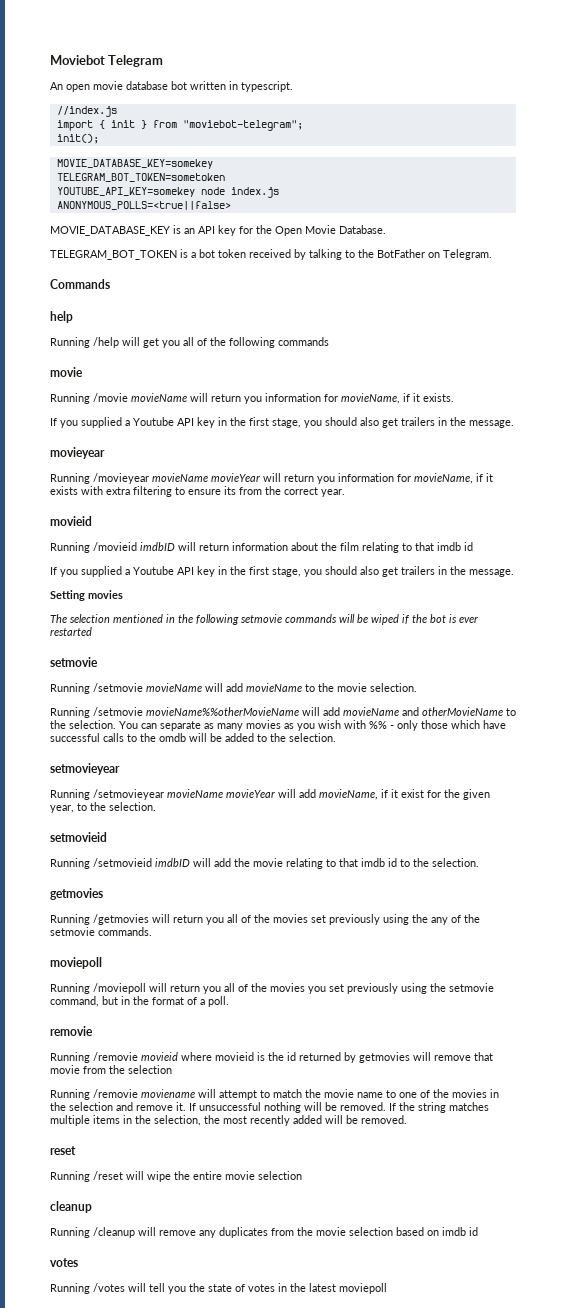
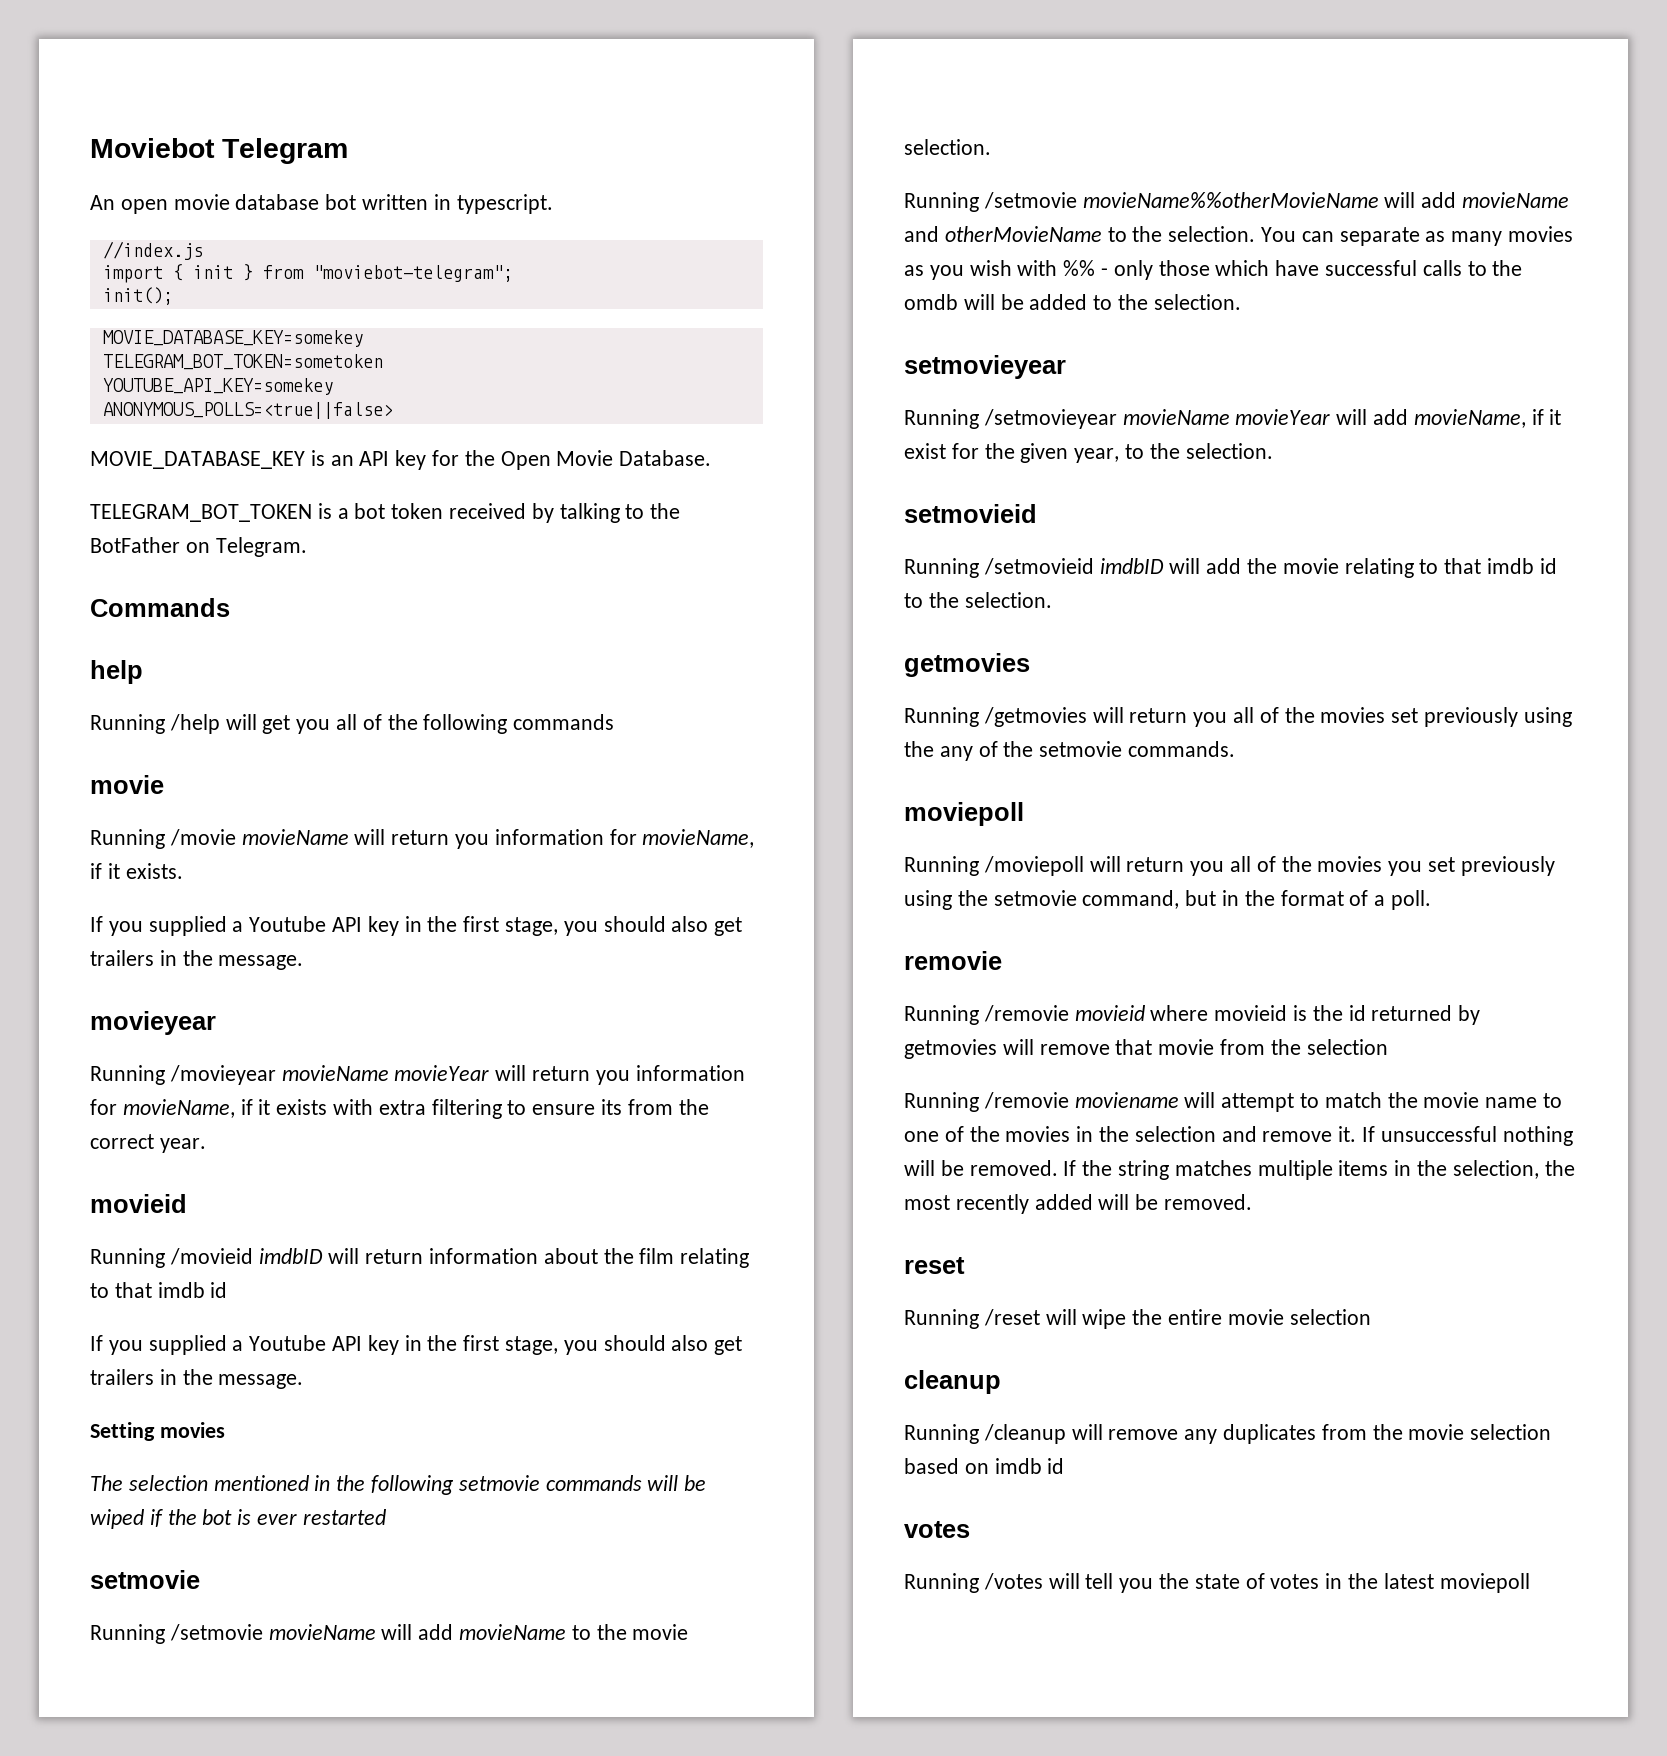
[200,187,279,198] node index.js -> (333, 386) none

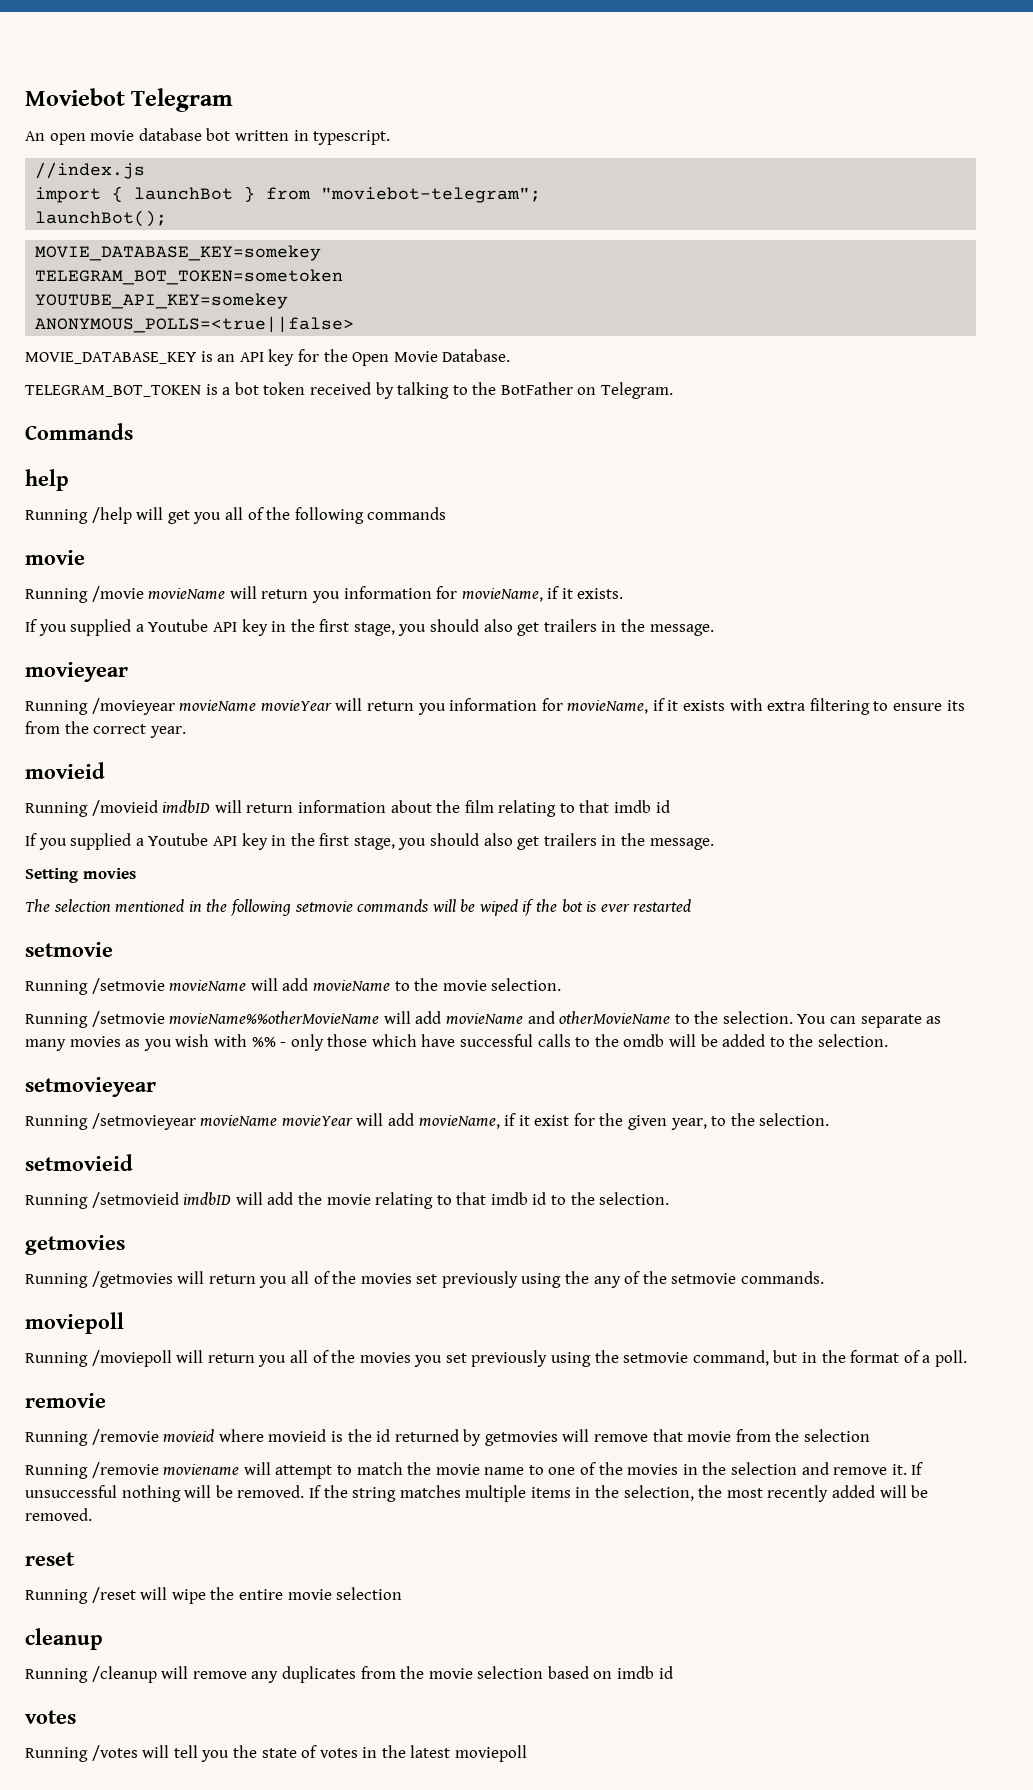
[192,265,233,279] init -> [134,187,234,200] launchBot
[102,287,173,305] init(); -> [35,210,168,227] launchBot();

